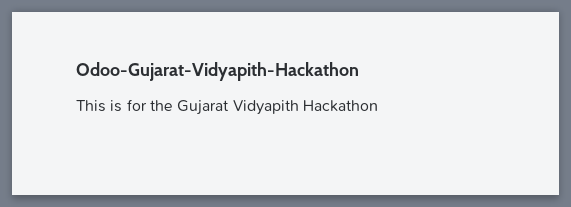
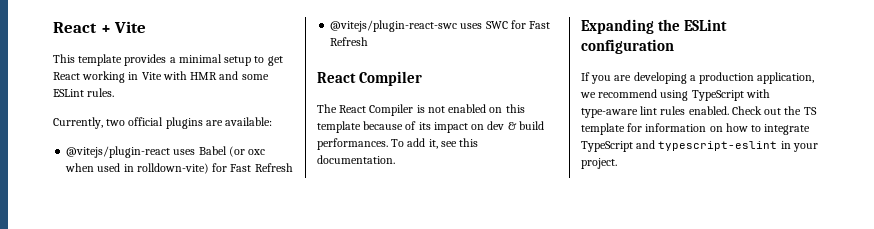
[76,62,359,81] [76,99,378,115] Odoo-Gujarat-Vidyapith-Hackathon // This is for the Gujarat Vidyapith Hackathon -> [53,21,147,33] [53,54,283,66] [53,71,269,83] [53,88,115,97] [53,117,273,129] [66,146,266,158] [65,163,293,174] [330,20,551,32] [330,37,369,46] [317,71,423,86] [317,104,525,116] [317,121,544,133] [317,138,479,150] [317,155,395,164] [581,19,728,34] [581,39,674,54] [581,72,815,84] [580,89,770,101] [581,106,817,118] [581,123,811,135] [581,140,818,152] [581,158,617,169] React + Vite // This template provides a minimal setup to get React working in Vite with HMR and some ESLint rules. // Currently, two official plugins are available: // @vitejs/plugin-react uses Babel (or oxc when used in rolldown-vite) for Fast Refresh // @vitejs/plugin-react-swc uses SWC for Fast Refresh // React Compiler // The React Compiler is not enabled on this template because of its impact on dev & build performances. To add it, see this documentation. // Expanding the ESLint configuration // If you are developing a production application, we recommend using TypeScript with type-aware lint rules enabled. Check out the TS template for information on how to integrate TypeScript and typescript-eslint in your project.

